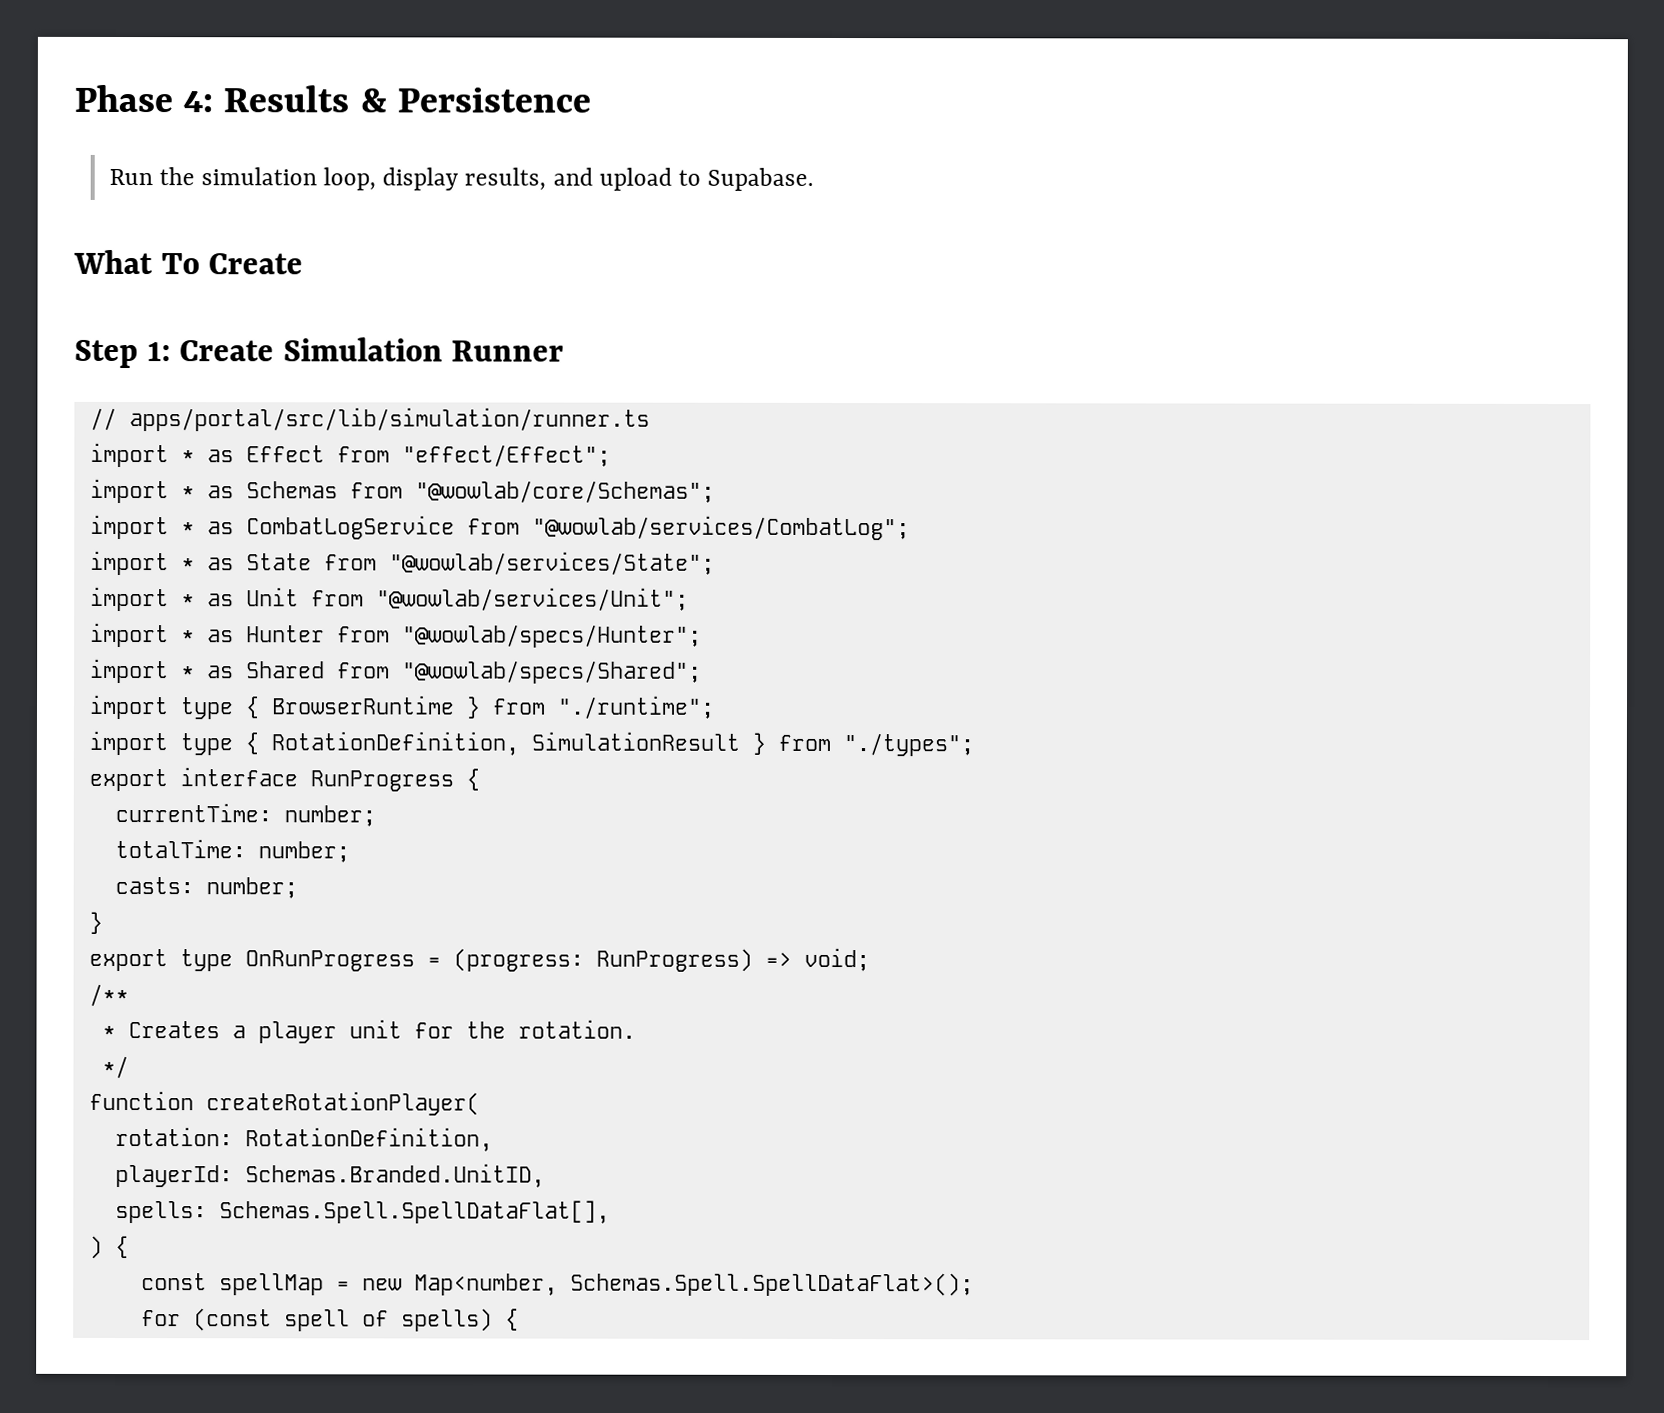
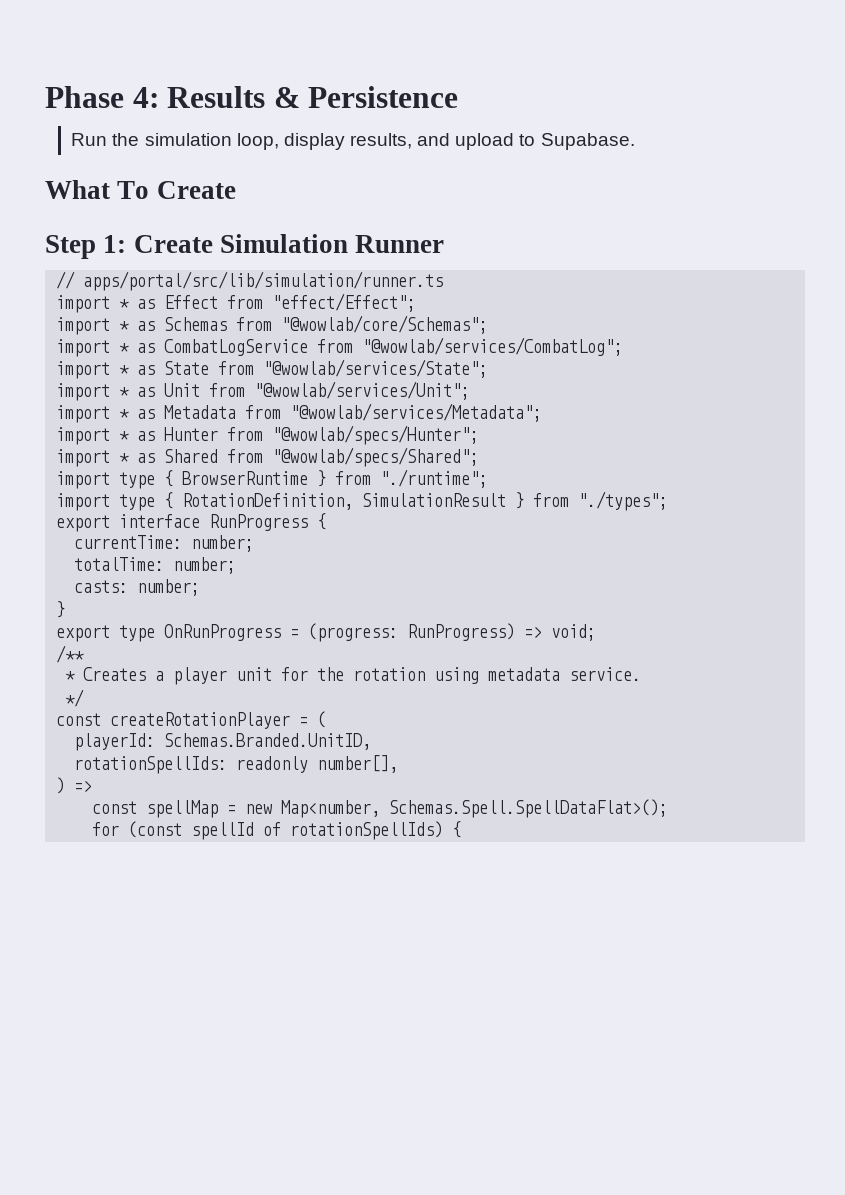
(689, 599) none -> [56,403,543,423] // import * as Metadata from "@wowlab/services/Metadata";
[517,1019,636,1039] [101,1055,129,1079] [88,1090,480,1116] [114,1126,493,1152] rotation. // */ // function createRotationPlayer( // rotation: RotationDefinition, -> [353,667,642,684] [65,689,85,707] [56,711,327,729] rotation using metadata service. // */ // const createRotationPlayer = (
[114,1200,610,1224] spells: Schemas.Spell.SpellDataFlat[], -> [74,755,399,774] rotationSpellIds: readonly number[],
[114,1235,129,1259] { -> [74,780,93,792] =>
[283,1308,493,1332] spell of spells) -> [191,821,444,840] spellId of rotationSpellIds)

